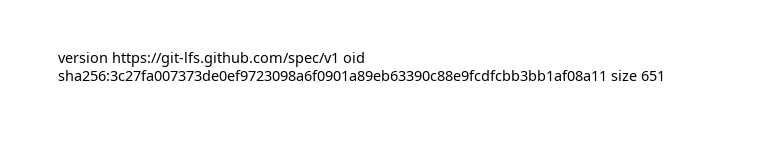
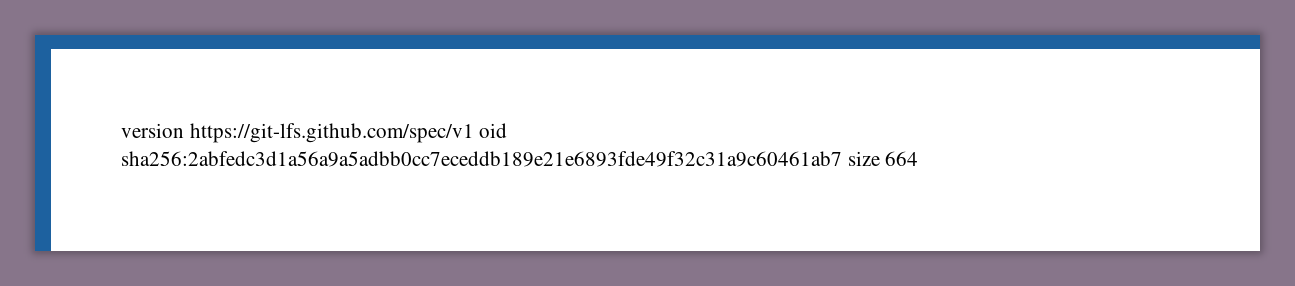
[58,70,665,81] sha256:3c27fa007373de0ef9723098a6f0901a89eb63390c88e9fcdfcbb3bb1af08a11 size 651 -> [121,151,919,167] sha256:2abfedc3d1a56a9a5adbb0cc7eceddb189e21e6893fde49f32c31a9c60461ab7 size 664

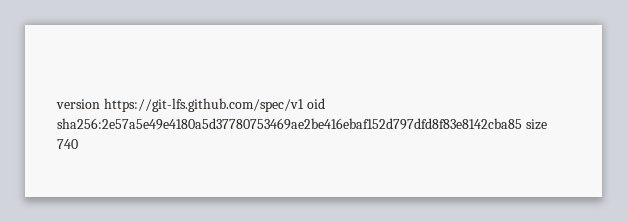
[121,151,919,167] sha256:2abfedc3d1a56a9a5adbb0cc7eceddb189e21e6893fde49f32c31a9c60461ab7 size 664 -> [57,118,547,130] [57,139,78,149] sha256:2e57a5e49e4180a5d37780753469ae2be416ebaf152d797dfd8f83e8142cba85 size 740

